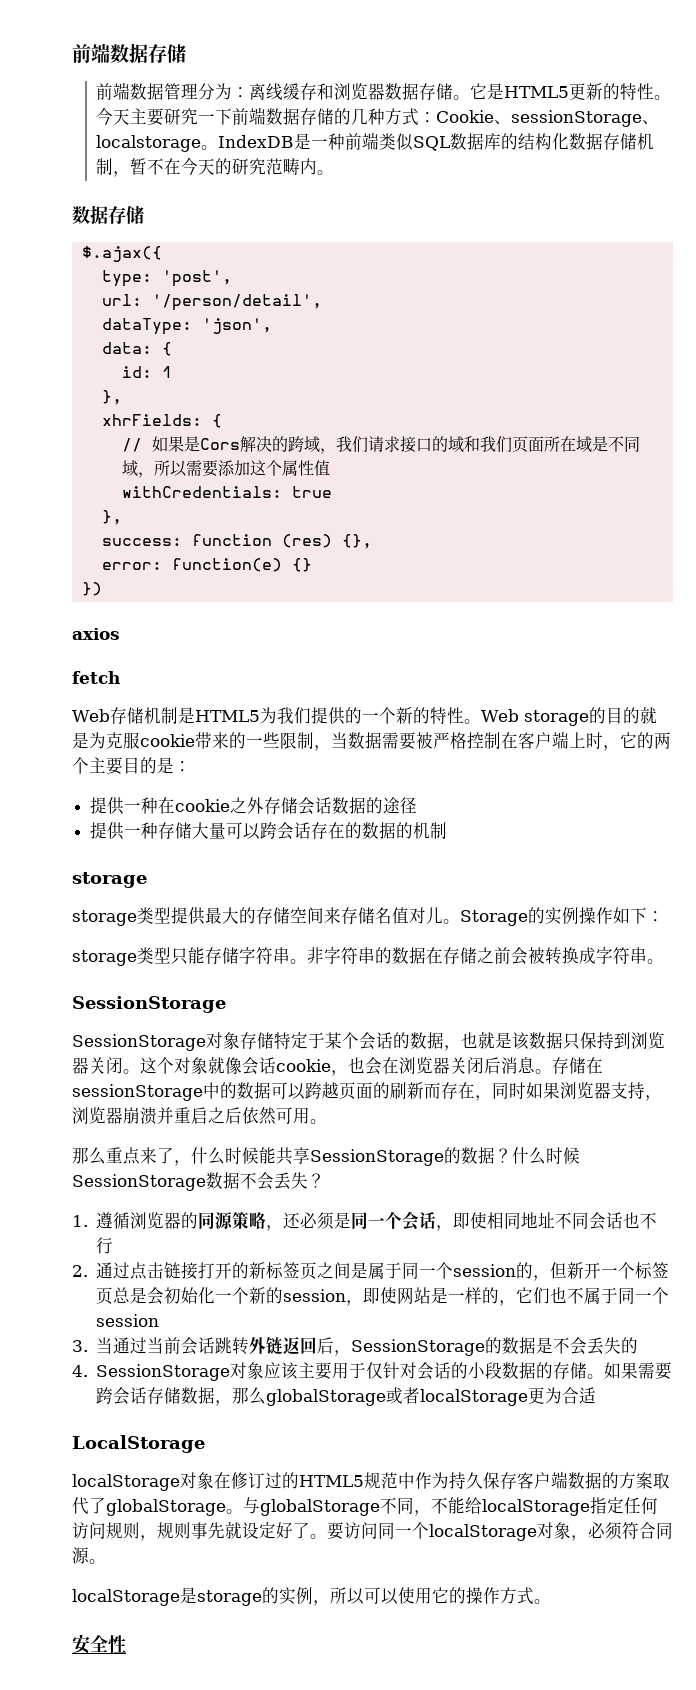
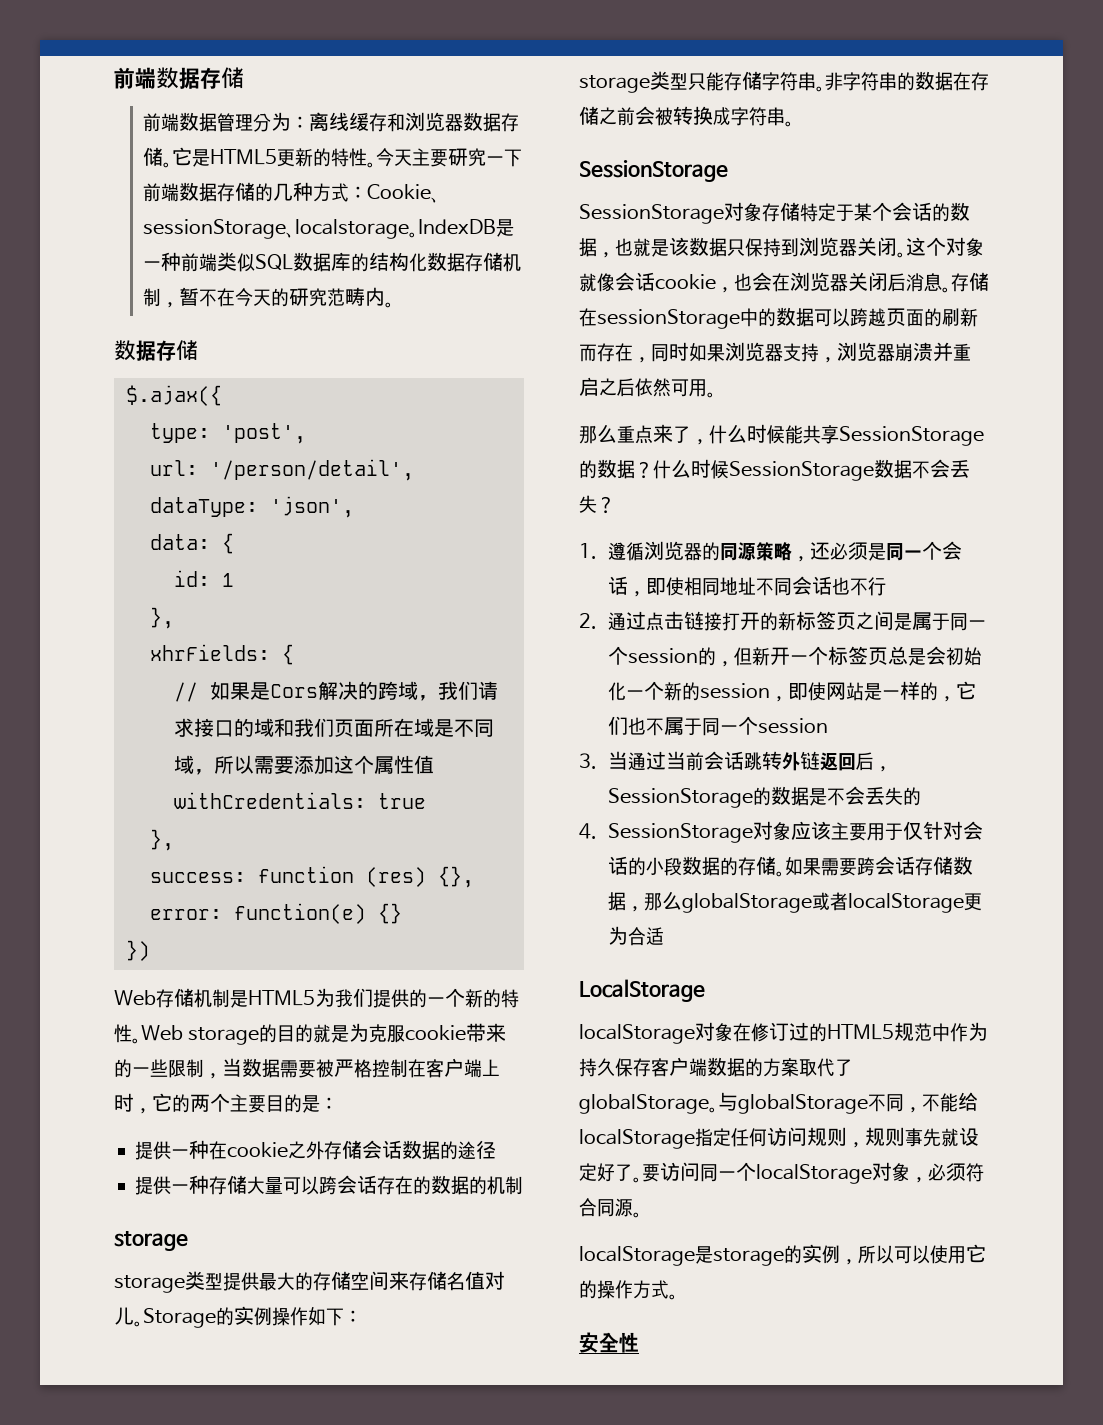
[72,628,120,640] [72,671,120,684] // axios // fetch -> (150, 950) none

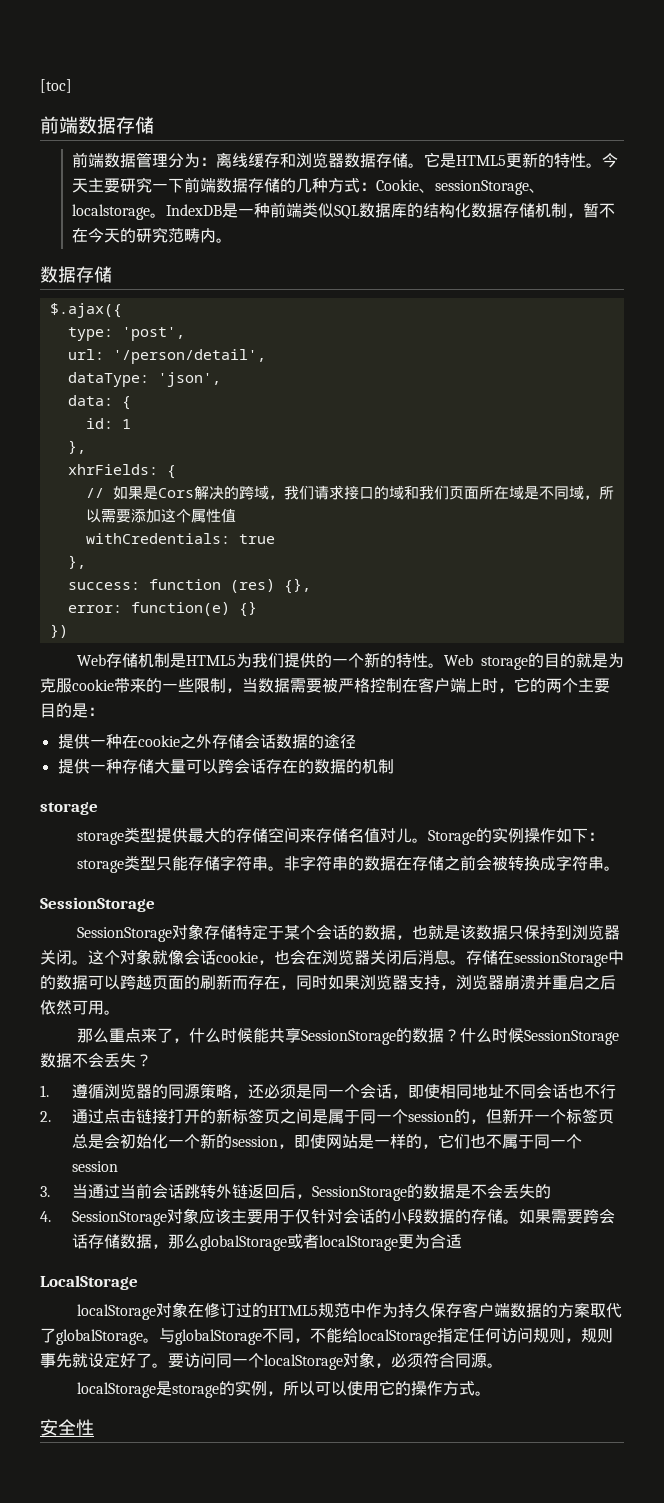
(114, 78) none -> [40,79,72,93] [toc] //

